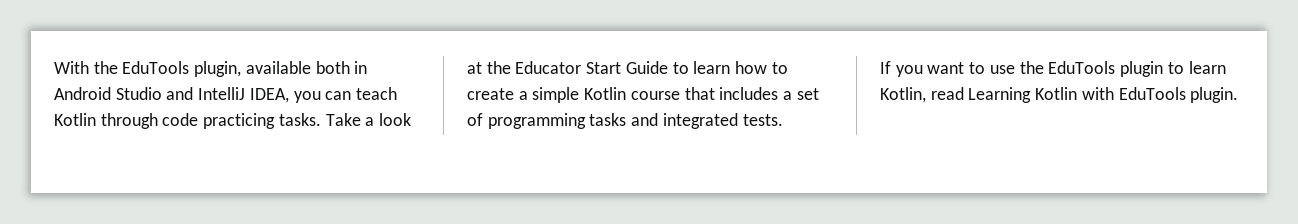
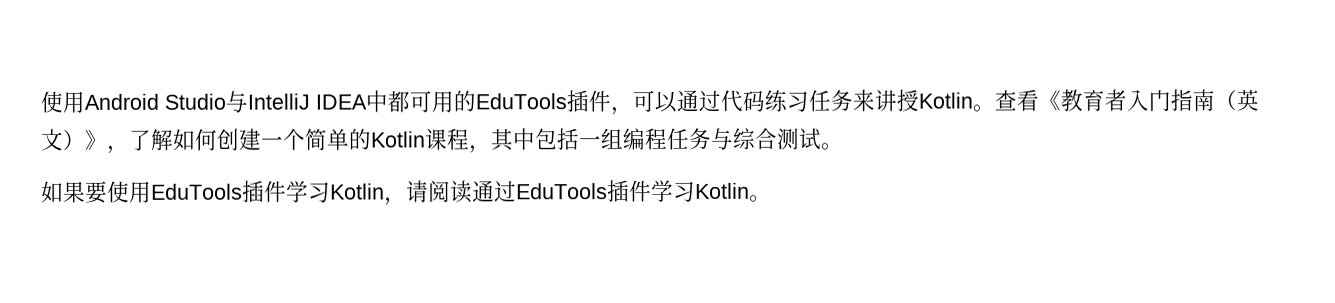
[54,61,368,77] [54,87,398,103] [54,113,412,129] [467,61,788,74] [467,87,819,103] [467,113,783,129] [880,61,1226,77] [880,87,1239,103] With the EduTools plugin, available both in Android Studio and IntelliJ IDEA, you can teach Kotlin through code practicing tasks. Take a look at the Educator Start Guide to learn how to create a simple Kotlin course that includes a set of programming tasks and integrated tests. // If you want to use the EduTools plugin to learn Kotlin, read Learning Kotlin with EduTools plugin. -> [40,89,1259,116] [40,127,843,154] [41,179,772,206] 使用Android Studio与IntelliJ IDEA中都可用的EduTools插件，可以通过代码练习任务来讲授Kotlin。查看《教育者入门指南（英文）》，了解如何创建一个简单的Kotlin课程，其中包括一组编程任务与综合测试。 // 如果要使用EduTools插件学习Kotlin，请阅读通过EduTools插件学习Kotlin。

